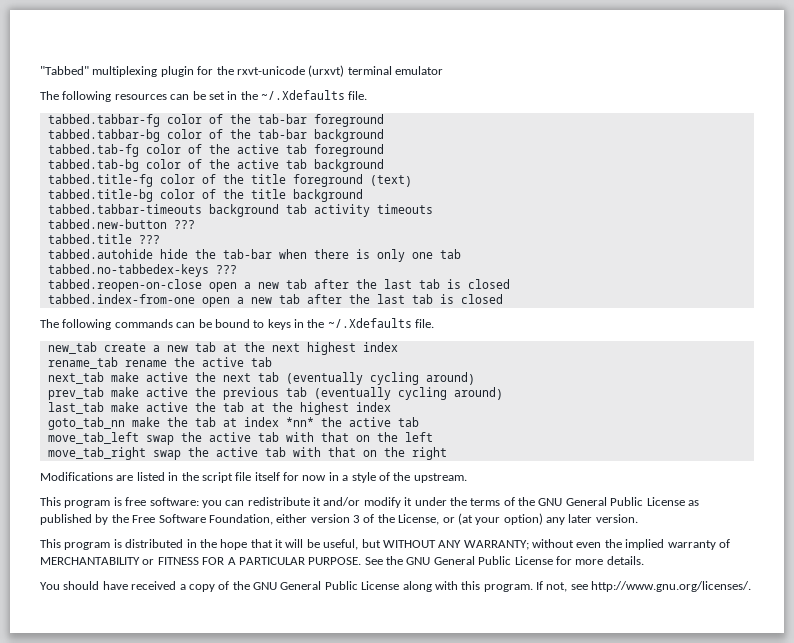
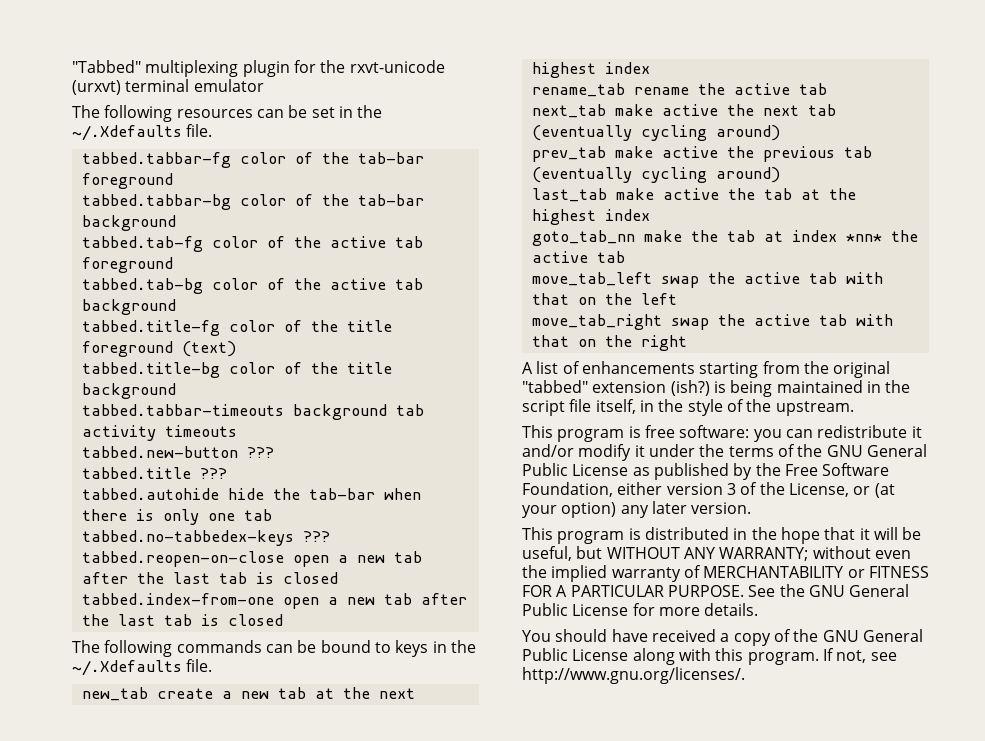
[40,472,349,483] Modifications are listed in the script file itself for now in a -> [522,361,891,378] [522,380,911,397] [522,399,684,416] A list of enhancements starting from the original "tabbed" extension (ish?) is being maintained in the script file itself, in the

